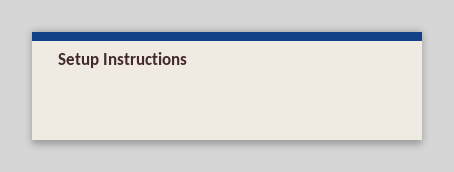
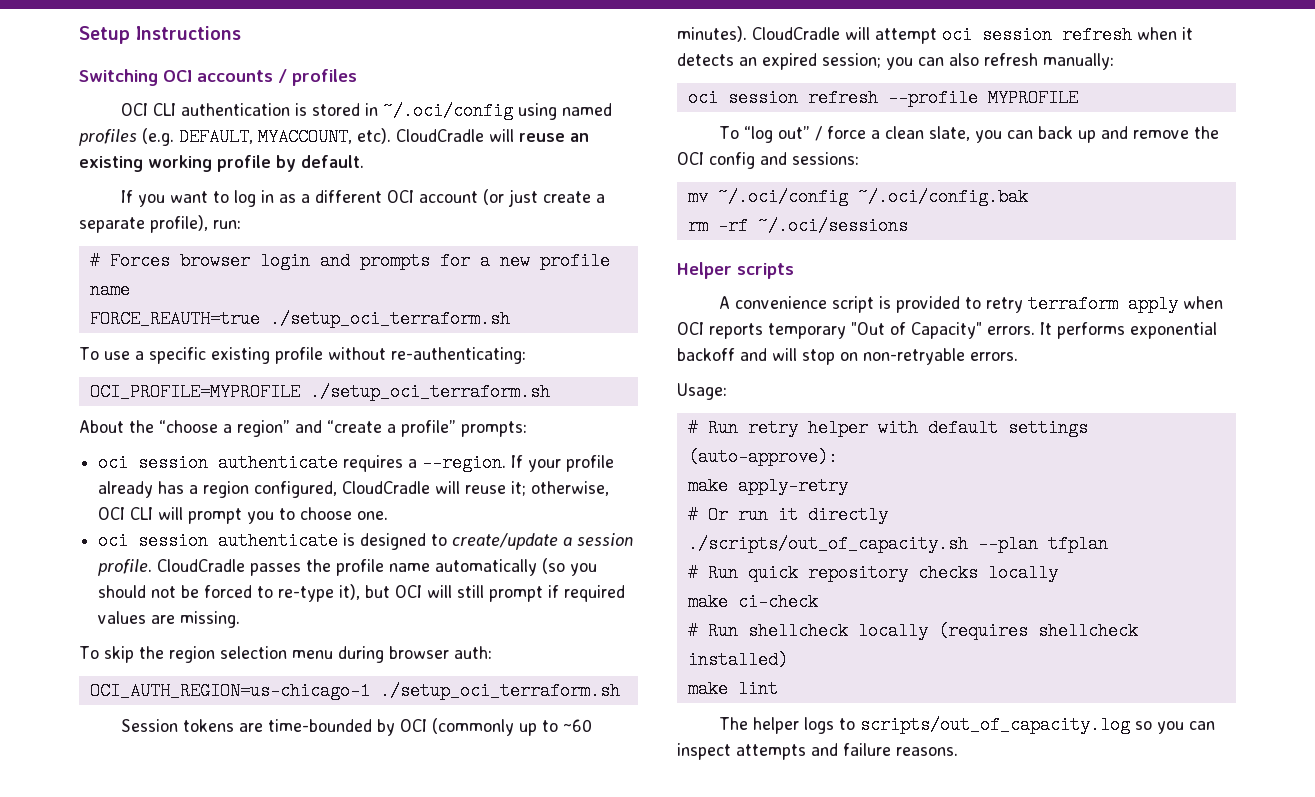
(188, 58) none -> [79,69,357,86] [121,102,613,120] [79,128,589,146] [79,155,364,172] [121,189,606,207] [79,215,241,233] [89,252,610,270] [89,281,130,299] [89,310,510,328] [79,347,526,364] [89,383,550,401] [79,420,527,437] [98,454,615,472] [98,481,610,498] [98,507,389,524] [98,532,634,550] [98,558,598,576] [98,584,626,602] [98,611,241,628] [79,646,492,663] [89,682,620,700] [121,718,593,736] [677,26,1193,44] [677,53,1114,70] [687,89,1078,107] [719,126,1220,143] [677,152,859,169] [687,188,1028,206] [687,217,908,235] [677,262,794,279] [719,295,1224,313] [677,322,1217,339] [677,348,1018,365] [677,383,727,400] [687,419,1088,437] [687,448,838,466] [687,477,848,495] [687,506,888,524] [687,535,1108,553] [687,564,1058,582] [687,593,818,611] [687,622,1138,640] [687,651,788,669] [687,680,778,698] [719,716,1216,734] [677,743,958,760] // Switching OCI accounts / profiles // OCI CLI authentication is stored in ~/.oci/config using named profiles (e.g. DEFAULT, MYACCOUNT, etc). CloudCradle will reuse an existing working profile by default. // If you want to log in as a different OCI account (or just create a separate profile), run: // # Forces browser login and prompts for a new profile name // FORCE_REAUTH=true ./setup_oci_terraform.sh // To use a specific existing profile without re-authenticating: // OCI_PROFILE=MYPROFILE ./setup_oci_terraform.sh // About the “choose a region” and “create a profile” prompts: // oci session authenticate requires a --region. If your profile already has a region configured, CloudCradle will reuse it; otherwise, OCI CLI will prompt you to choose one. // oci session authenticate is designed to create/update a session profile. CloudCradle passes the profile name automatically (so you should not be forced to re-type it), but OCI will still prompt if required values are missing. // To skip the region selection menu during browser auth: // OCI_AUTH_REGION=us-chicago-1 ./setup_oci_terraform.sh // Session tokens are time-bounded by OCI (commonly up to ~60 minutes). CloudCradle will attempt oci session refresh when it detects an expired session; you can also refresh manually: // oci session refresh --profile MYPROFILE // To “log out” / force a clean slate, you can back up and remove the OCI config and sessions: // mv ~/.oci/config ~/.oci/config.bak // rm -rf ~/.oci/sessions // Helper scripts // A convenience script is provided to retry terraform apply when OCI reports temporary "Out of Capacity" errors. It performs exponential backoff and will stop on non-retryable errors. // Usage: // # Run retry helper with default settings (auto-approve): // make apply-retry // # Or run it directly // ./scripts/out_of_capacity.sh --plan tfplan // # Run quick repository checks locally // make ci-check // # Run shellcheck locally (requires shellcheck installed) // make lint // The helper logs to scripts/out_of_capacity.log so you can inspect attempts and failure reasons.

